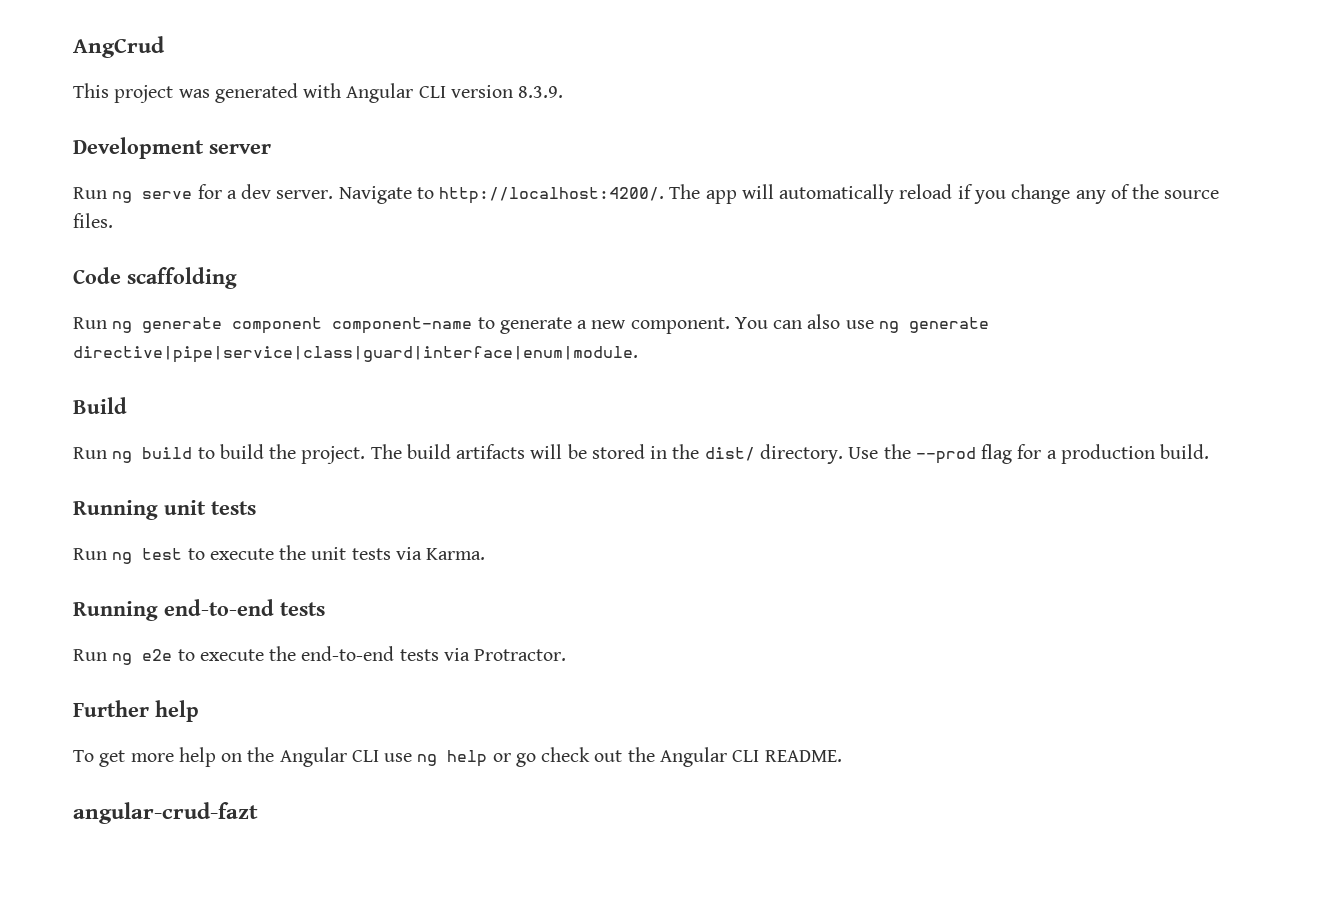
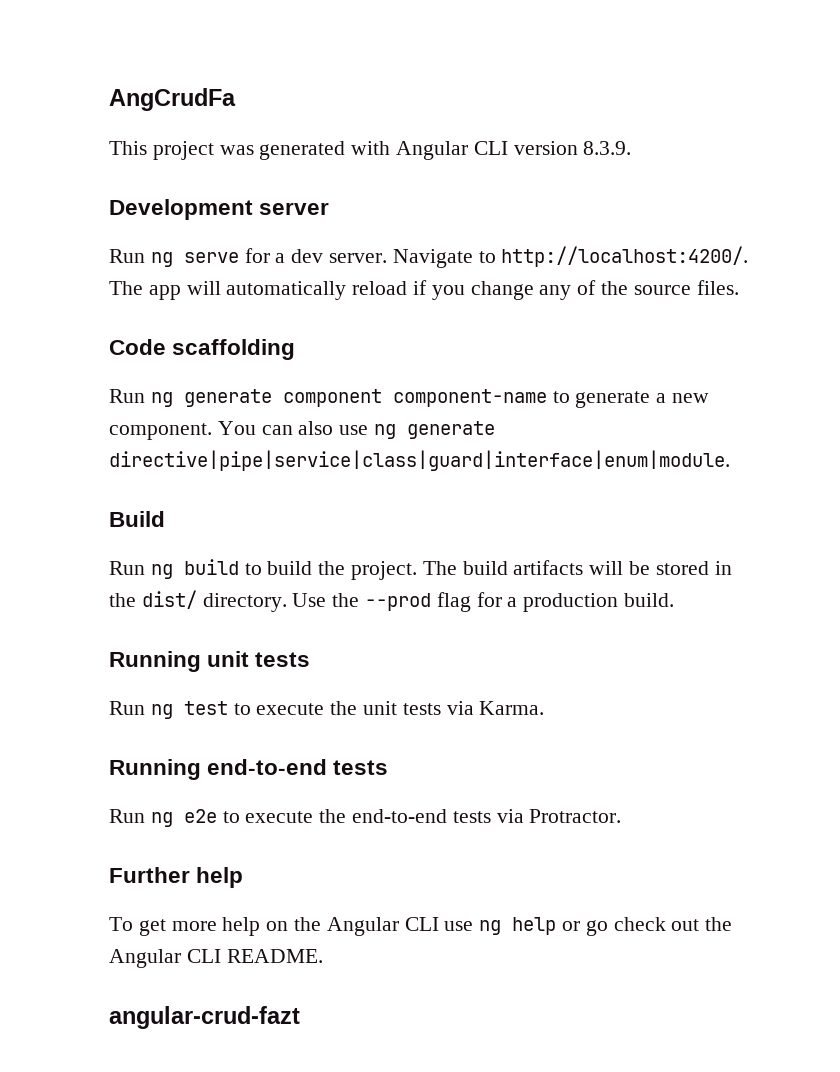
[73,36,165,58] AngCrud -> [109,88,236,111] AngCrudFa

